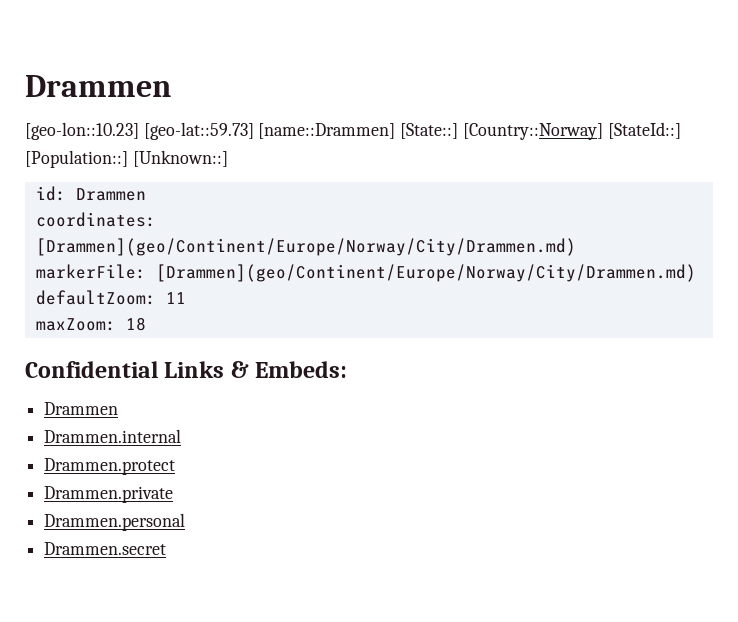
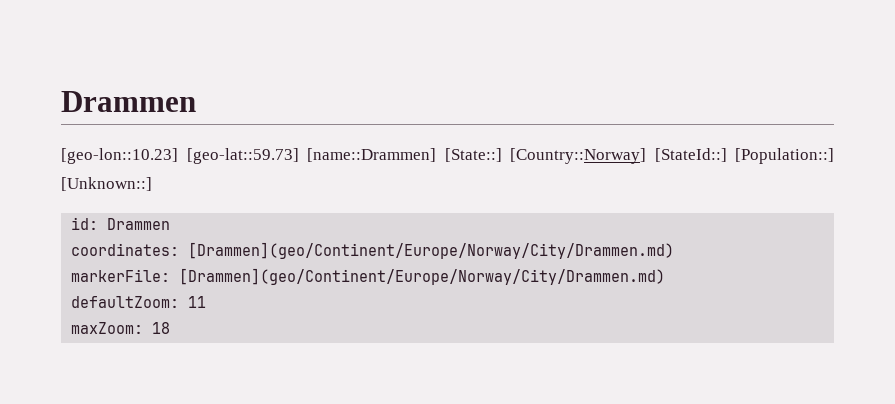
[25,361,348,378] [44,402,119,415] [44,429,182,443] [44,458,176,475] [44,486,174,503] [44,513,186,531] [44,542,167,555] // Confidential Links & Embeds: // Drammen // Drammen.internal // Drammen.protect // Drammen.private // Drammen.personal // Drammen.secret -> (171, 328) none

